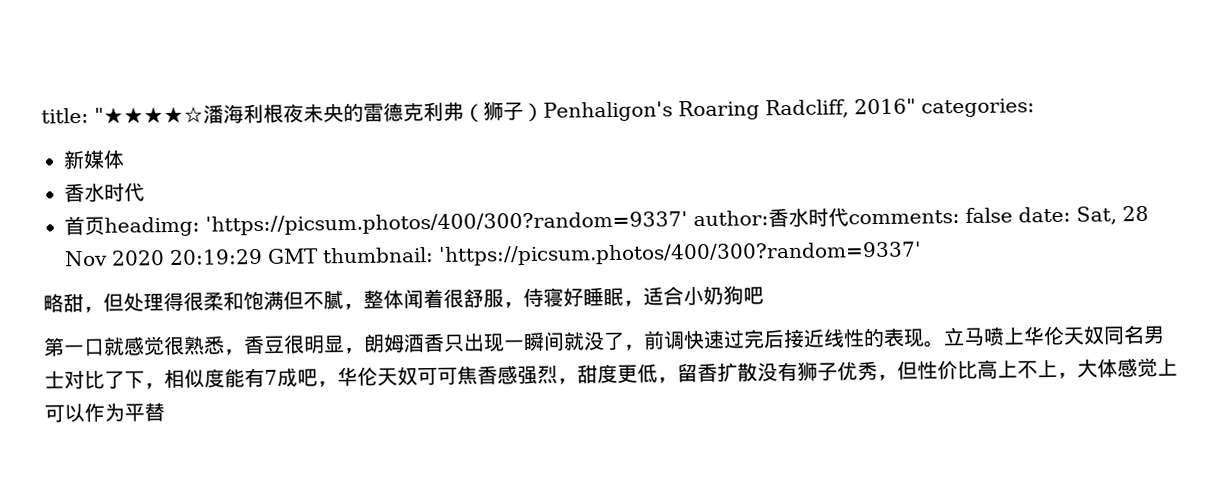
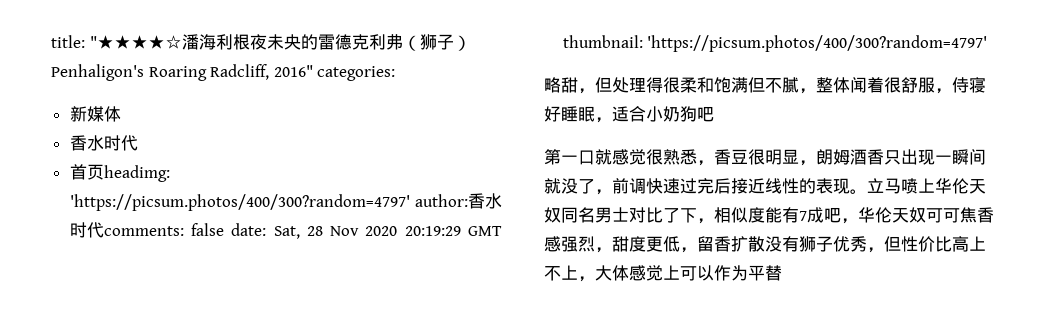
[205,211,688,236] 'https://picsum.photos/400/300?random=9337' -> [69,194,410,211] 'https://picsum.photos/400/300?random=4797'
[438,241,922,266] 'https://picsum.photos/400/300?random=9337' -> [647,35,988,52] 'https://picsum.photos/400/300?random=4797'

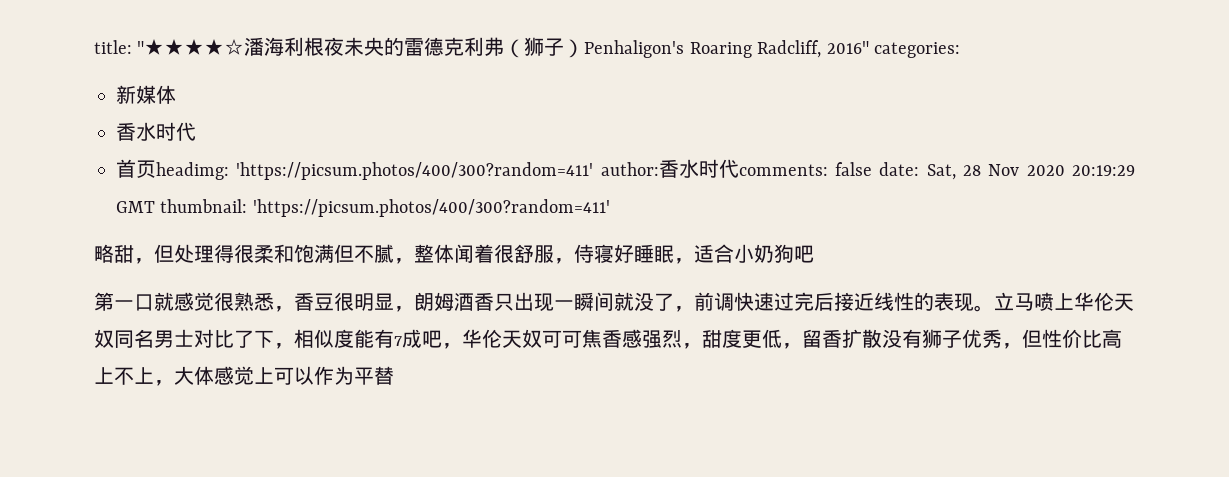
[69,194,410,211] 'https://picsum.photos/400/300?random=4797' -> [236,162,594,180] 'https://picsum.photos/400/300?random=411'
[647,35,988,52] 'https://picsum.photos/400/300?random=4797' -> [252,199,610,217] 'https://picsum.photos/400/300?random=411'

